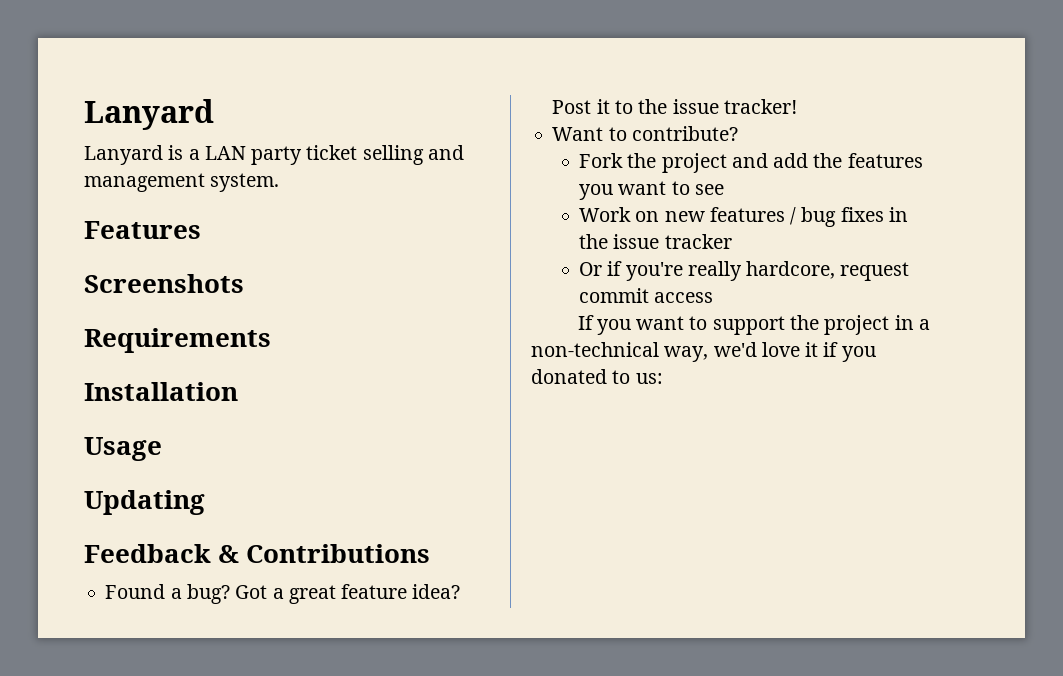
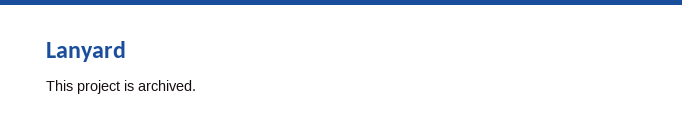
[84,145,464,165] [84,173,280,192] [84,221,201,239] [84,274,244,293] [84,328,271,353] [84,382,238,401] [84,437,162,461] [84,490,205,515] [84,544,431,563] [105,584,461,604] [552,99,797,114] [552,126,738,141] [579,153,923,173] [579,181,724,200] [579,207,908,227] [579,234,732,249] [579,261,910,281] [579,288,714,303] [577,315,930,335] [531,342,876,362] [531,369,663,384] Lanyard is a LAN party ticket selling and management system. // Features // Screenshots // Requirements // Installation // Usage // Updating // Feedback & Contributions // Found a bug? Got a great feature idea? Post it to the issue tracker! // Want to contribute? // Fork the project and add the features you want to see // Work on new features / bug fixes in the issue tracker // Or if you're really hardcore, request commit access // If you want to support the project in a non-technical way, we'd love it if you donated to us: -> [46,80,196,94] This project is archived.

